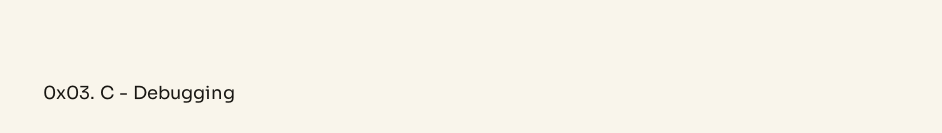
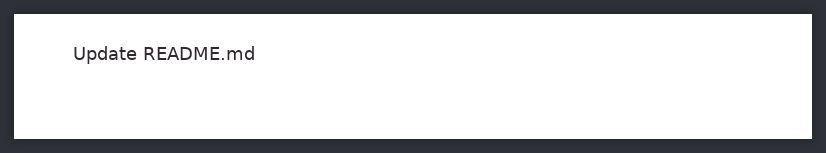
[43,85,235,103] 0x03. C - Debugging -> [73,46,255,64] Update README.md

